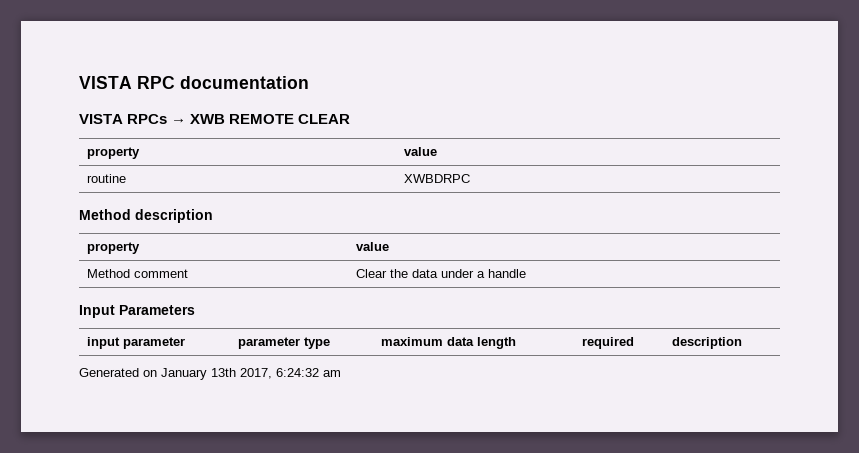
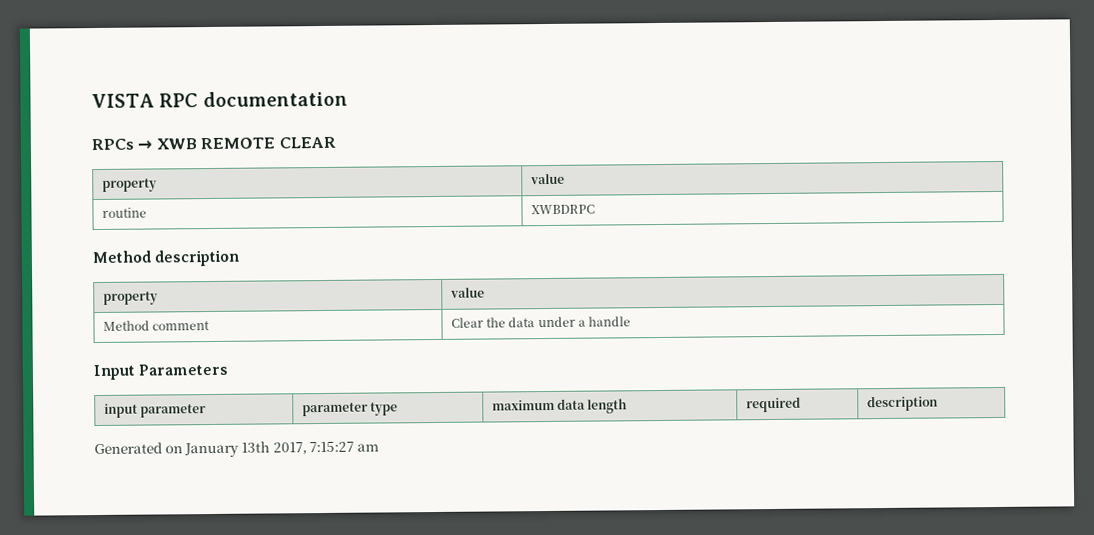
[79,114,123,124] VISTA -> (348, 99) none
[276,368,319,377] 6:24:32 -> [309,441,355,453] 7:15:27

